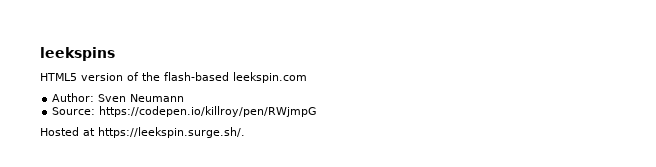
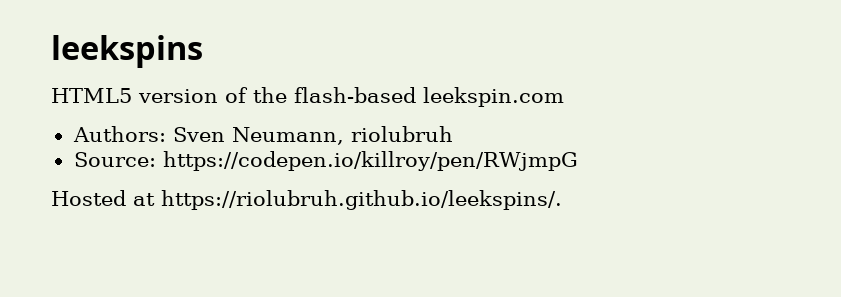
[52,93,185,102] Author: Sven Neumann -> [72,126,453,145] Authors: Sven Neumann, riolubruh
[98,127,245,138] https://leekspin.surge.sh/. -> [161,190,562,210] https://riolubruh.github.io/leekspins/.

